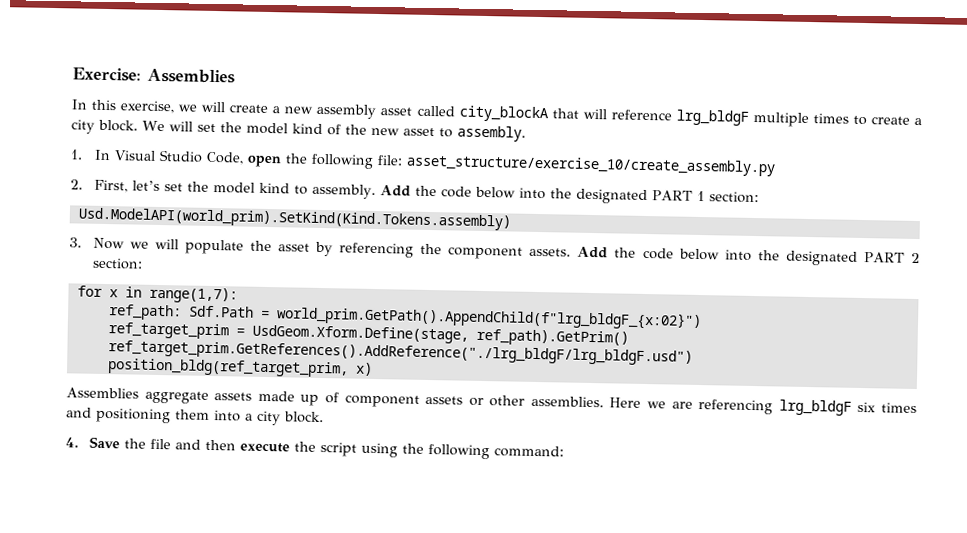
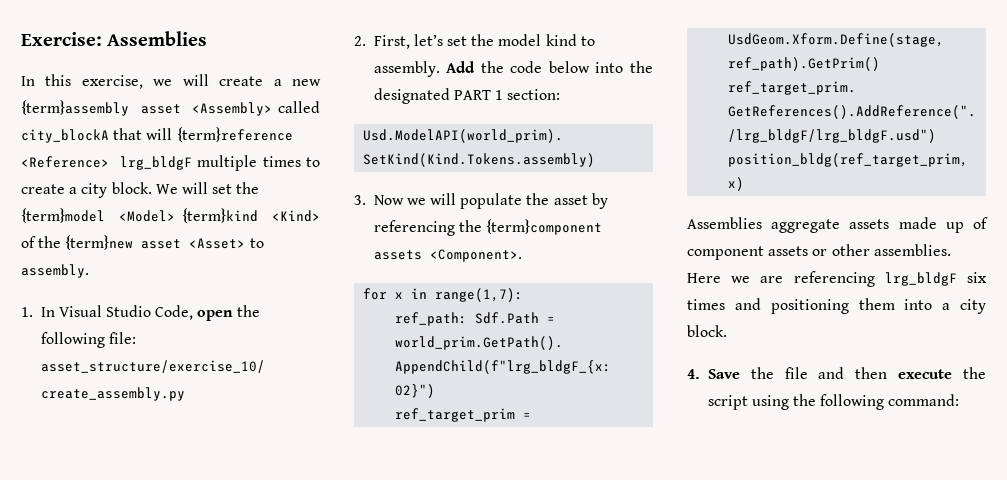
[316,103,413,119] assembly asset -> [21,100,272,116] {term}assembly asset <Assembly>
[610,109,672,121] reference -> [176,127,293,142] [21,156,109,168] {term}reference <Reference>
[245,122,435,137] model kind of the new asset -> [21,208,320,223] [21,235,246,250] {term}model <Model> {term}kind <Kind> of the {term}new asset <Asset>
[448,246,921,266] [91,257,143,270] component assets. Add the code below into the designated PART 2 section: -> [486,219,603,235] [373,249,522,262] {term}component assets <Component>.

